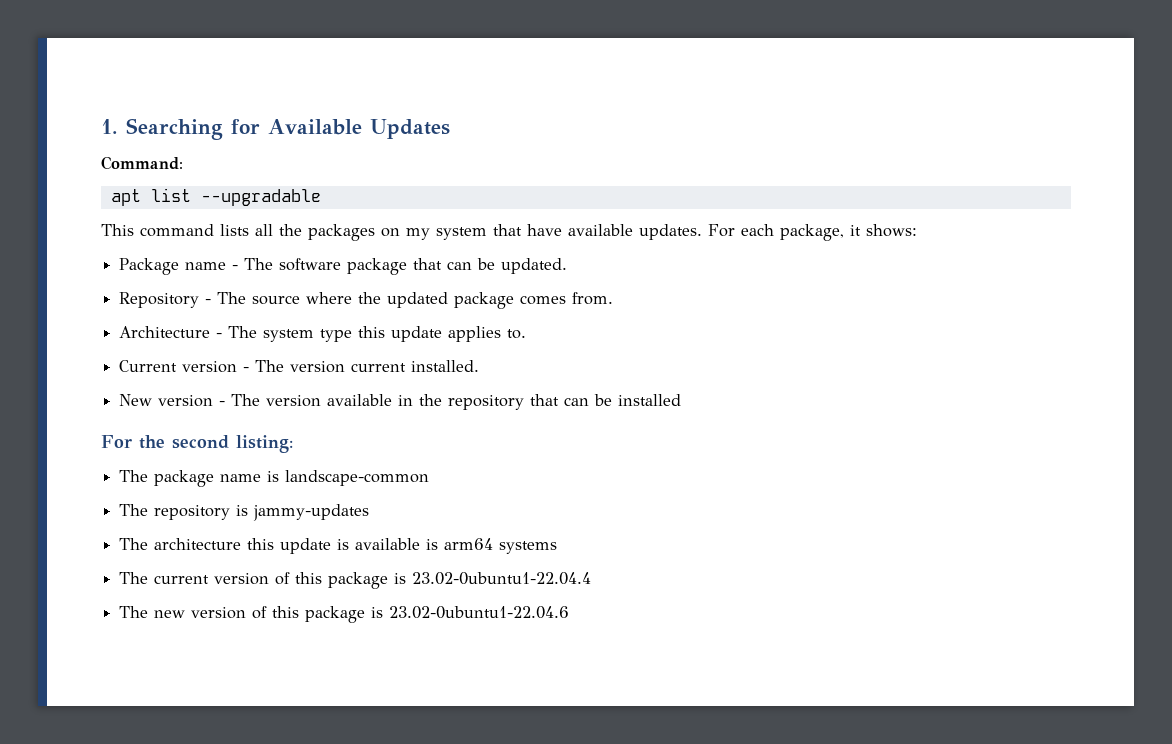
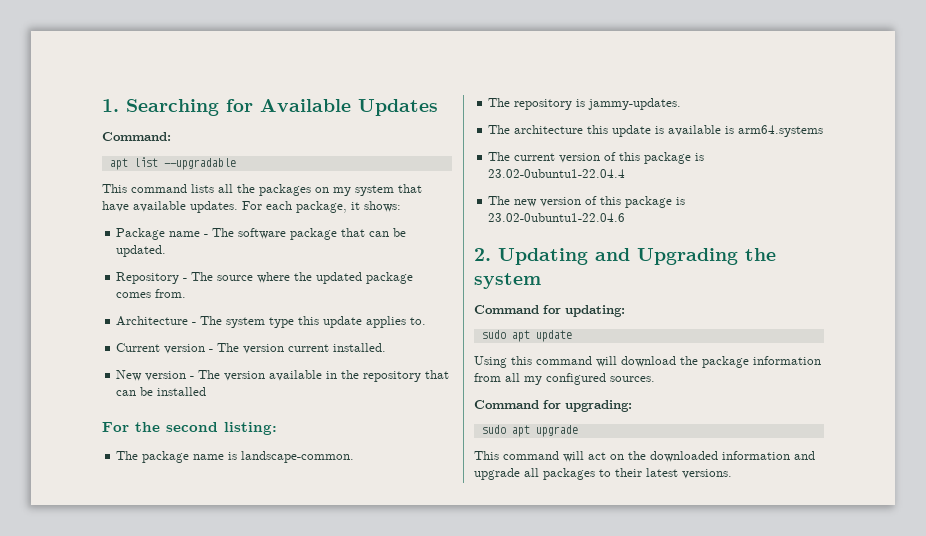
[285,470,430,486] landscape-common -> [241,451,355,463] landscape-common.
[253,504,370,521] jammy-updates -> [588,98,682,110] jammy-updates.
[444,538,558,554] arm64 systems -> [738,125,824,137] arm64.systems
(570, 612) none -> [474,248,776,265] [474,273,541,289] [474,305,625,317] [481,330,572,342] [474,356,821,368] [474,373,655,385] [474,400,632,412] [481,425,578,437] [474,451,815,462] [474,468,732,480] // 2. Updating and Upgrading the system // Command for updating: // sudo apt update // Using this command will download the package information from all my configured sources. // Command for upgrading: // sudo apt upgrade // This command will act on the downloaded information and upgrade all packages to their latest versions.

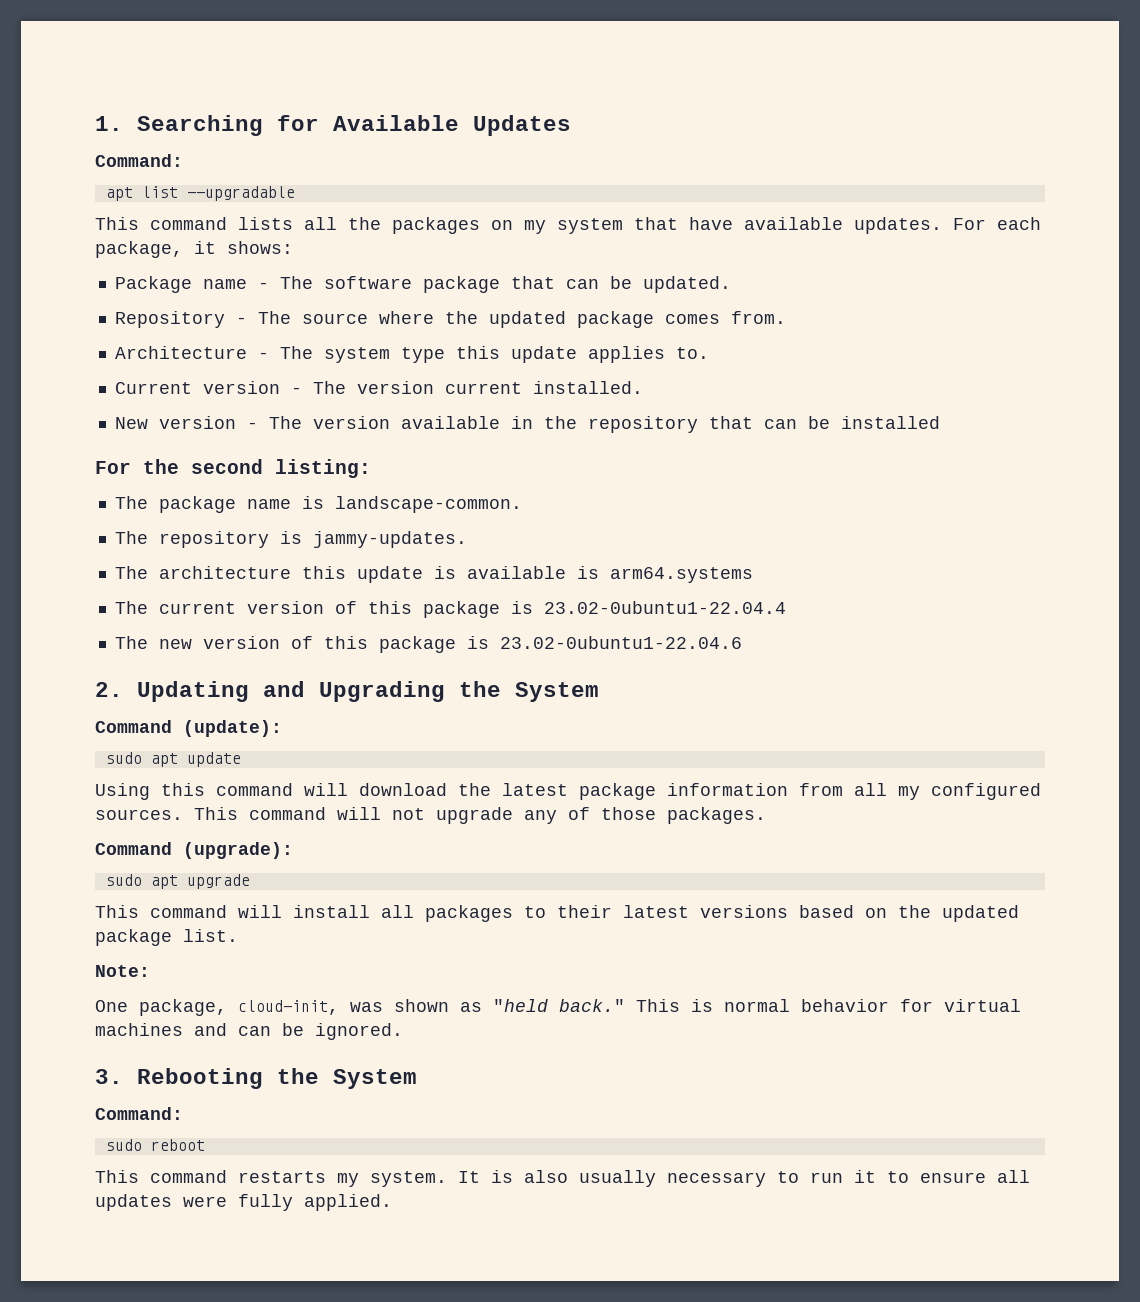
[474,273,541,289] [474,305,625,317] system // Command for updating: -> [515,682,599,702] [95,720,282,737] System // Command (update):
(698, 360) none -> [502,783,568,796] latest
[474,400,632,412] // Command for upgrading: -> [194,807,766,824] [95,842,293,859] This command will not upgrade any of those packages. // Command (upgrade):
[588,451,815,462] [474,468,520,480] act on the downloaded information and upgrade -> [293,905,370,918] install
[682,469,732,479] versions. -> [700,905,1019,922] [95,929,238,946] [95,965,150,977] [95,999,1021,1016] [95,1023,403,1040] [95,1068,417,1089] [95,1107,183,1120] [105,1139,205,1151] [95,1170,1030,1187] [95,1194,392,1211] versions based on the updated package list. // Note: // One package, cloud-init, was shown as "held back." This is normal behavior for virtual machines and can be ignored. // 3. Rebooting the System // Command: // sudo reboot // This command restarts my system. It is also usually necessary to run it to ensure all updates were fully applied.

